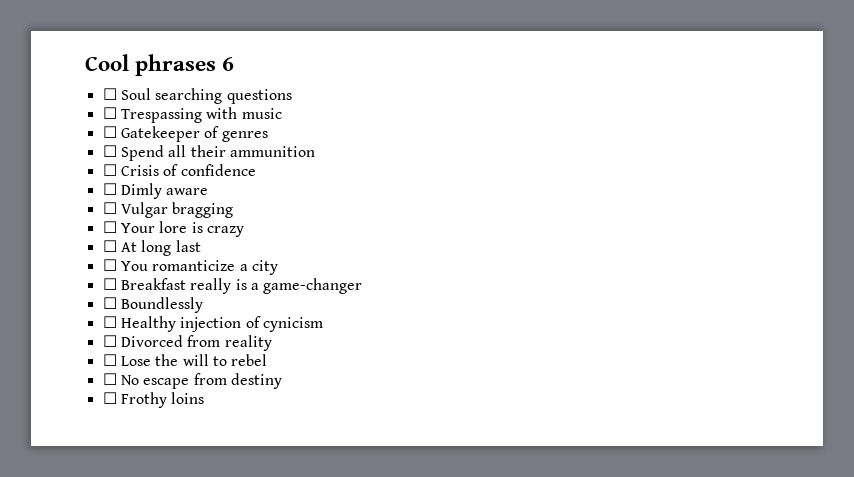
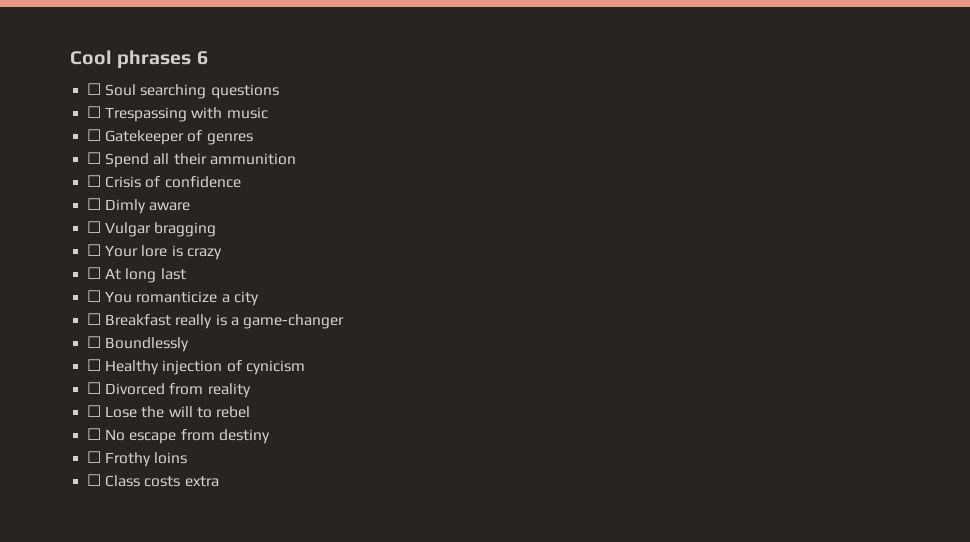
(205, 398) none -> [87,474,219,487] // ☐ Class costs extra

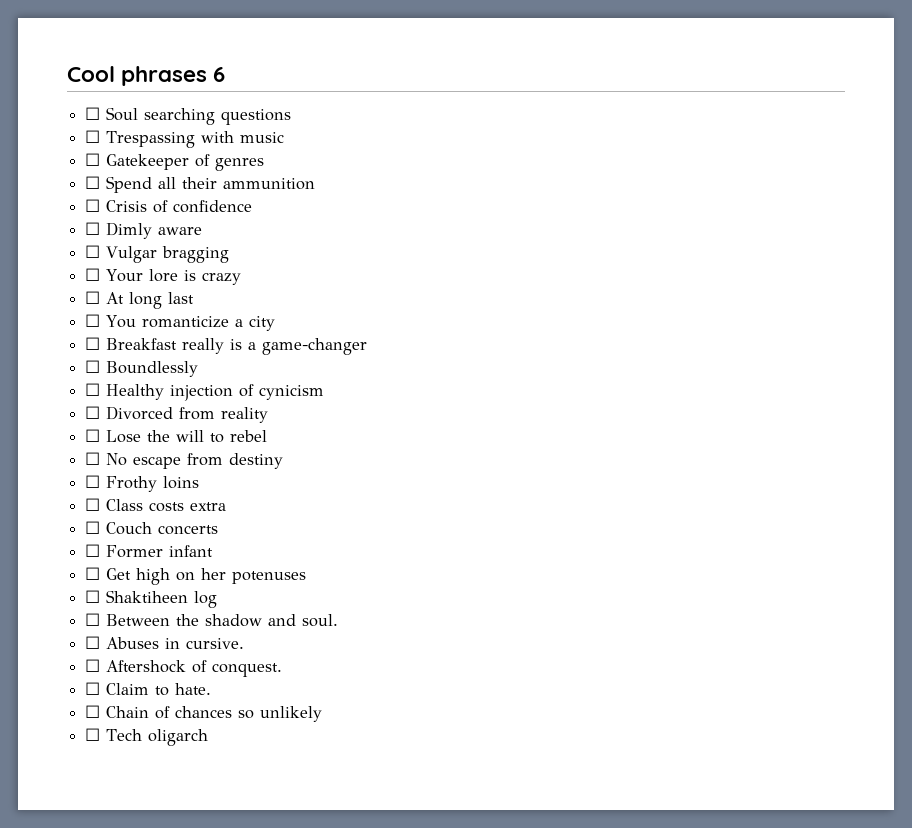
(219, 481) none -> [85,521,219,535] [85,544,214,558] [85,567,307,585] [85,590,218,608] [85,613,339,627] [85,636,245,649] [85,659,283,677] [85,682,212,696] [85,705,323,722] [85,728,209,746] // ☐ Couch concerts // ☐ Former infant // ☐ Get high on her potenuses // ☐ Shaktiheen log // ☐ Between the shadow and soul. // ☐ Abuses in cursive. // ☐ Aftershock of conquest. // ☐ Claim to hate. // ☐ Chain of chances so unlikely // ☐ Tech oligarch

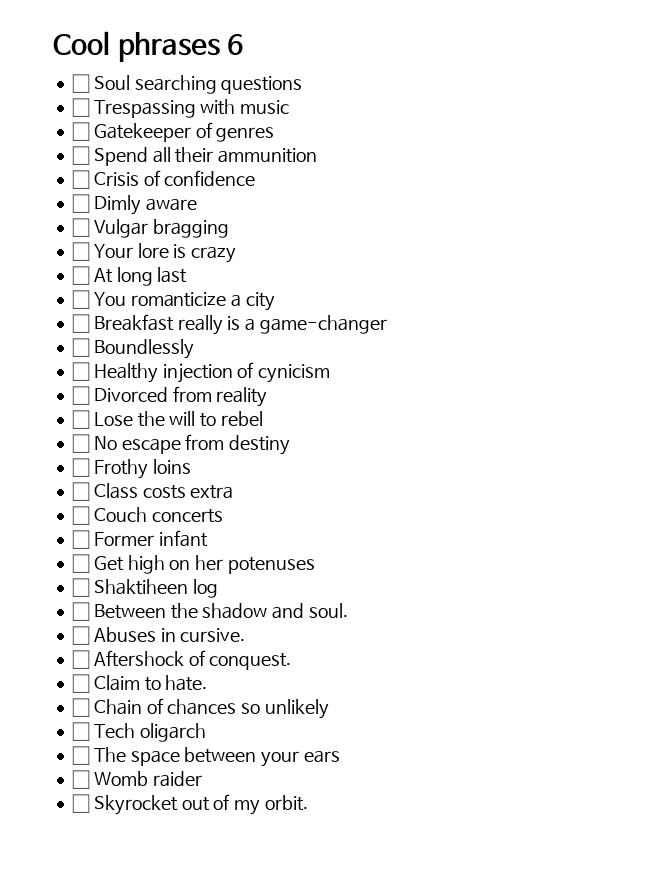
(209, 737) none -> [71,746,341,767] [71,770,202,789] [71,794,309,815] // ☐ The space between your ears // ☐ Womb raider // ☐ Skyrocket out of my orbit.

